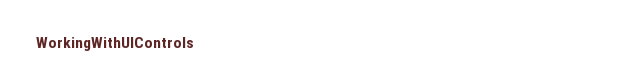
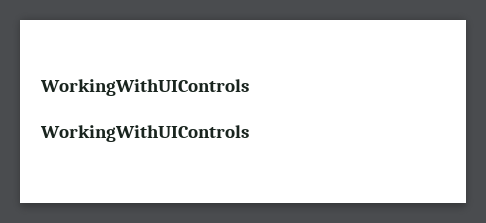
[36,37,194,51] WorkingWithUIControls -> [40,79,249,96] [40,125,249,142] WorkingWithUIControls // WorkingWithUIControls

